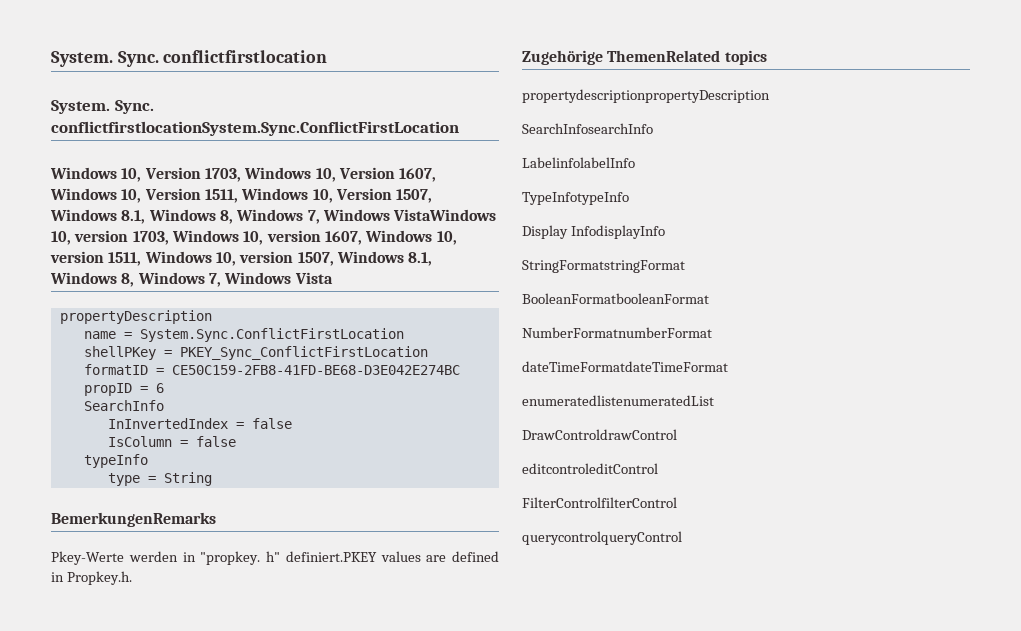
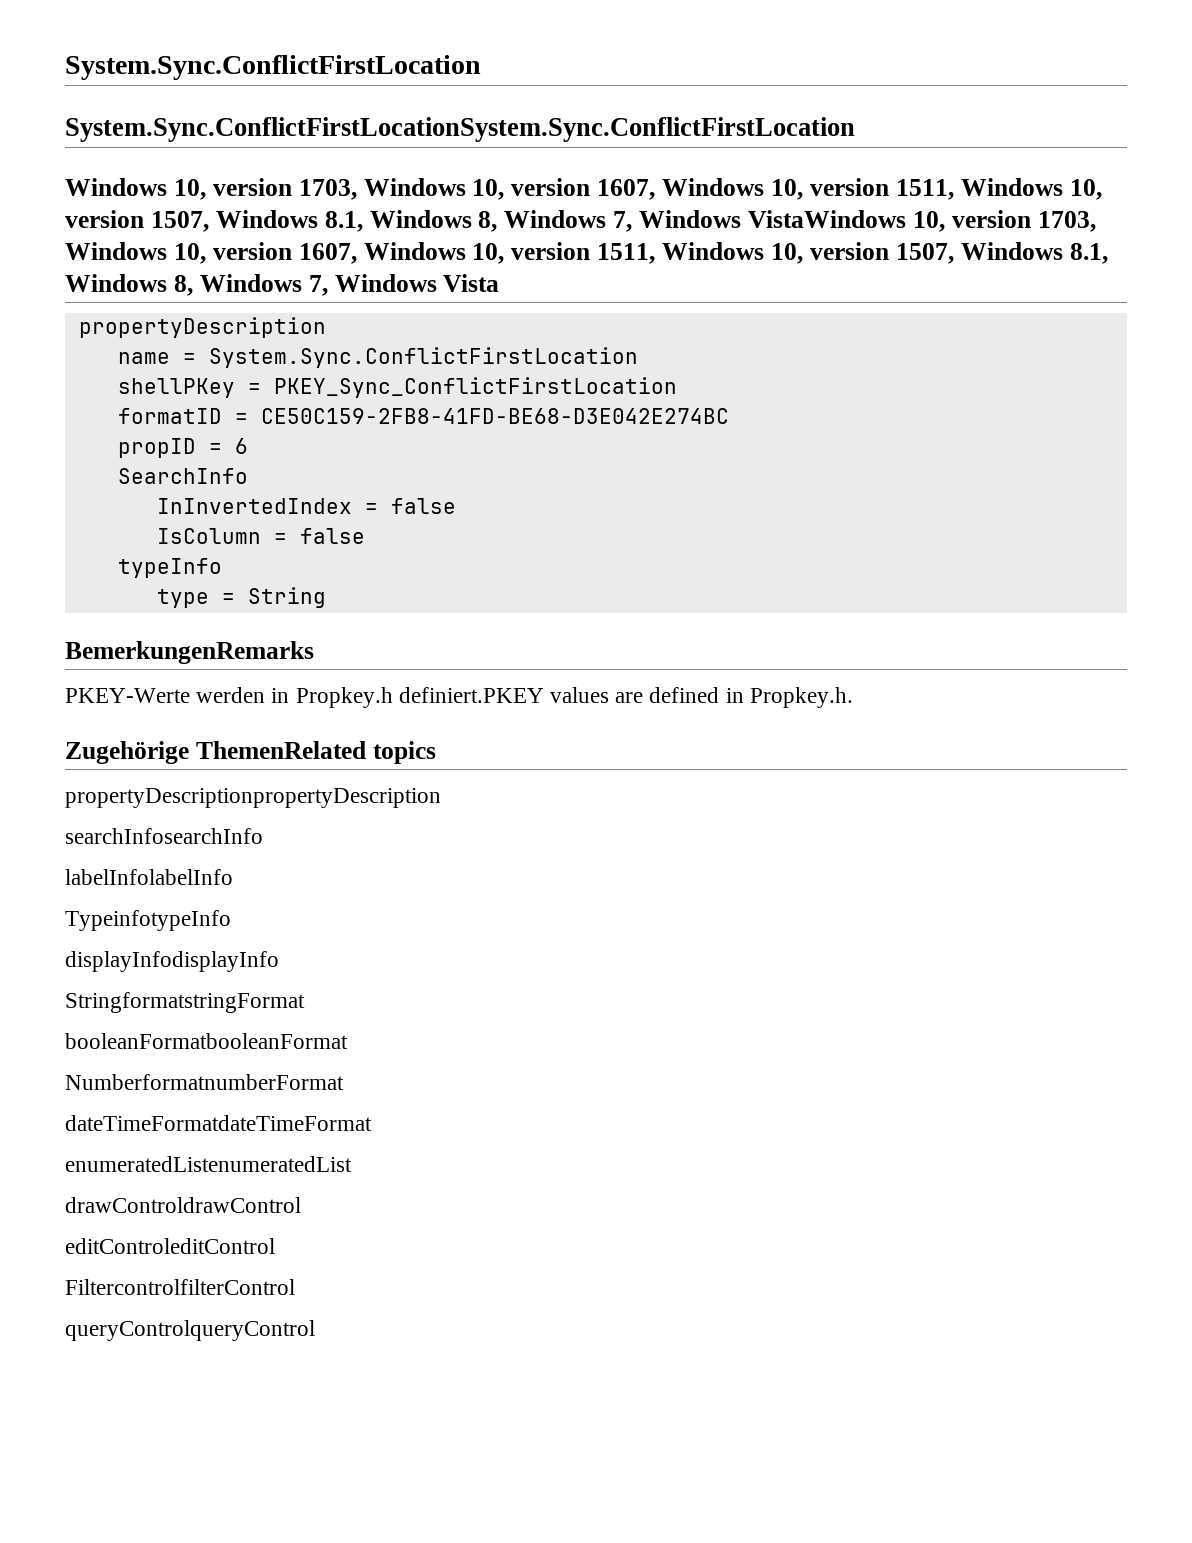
[51,50,328,67] [51,100,154,114] [51,121,459,136] [50,167,437,182] [50,188,392,203] System. Sync. conflictfirstlocation // System. Sync. conflictfirstlocationSystem.Sync.ConflictFirstLocation // Windows 10, Version 1703, Windows 10, Version 1607, Windows 10, Version 1511, Windows 10, Version -> [65,55,481,80] [65,117,855,142] [65,178,1102,200] [65,210,144,228] System.Sync.ConflictFirstLocation // System.Sync.ConflictFirstLocationSystem.Sync.ConflictFirstLocation // Windows 10, version 1703, Windows 10, version 1607, Windows 10, version 1511, Windows 10, version
[51,551,124,565] Pkey-Werte -> [65,688,190,703] PKEY-Werte
[200,551,280,565] "propkey. h" -> [295,687,393,708] Propkey.h
[522,89,770,103] [522,123,653,134] [522,157,635,168] [522,192,629,205] [522,225,665,239] [522,260,685,273] [522,293,709,304] [522,327,712,338] [522,361,728,372] [522,395,714,406] [522,429,677,440] [522,463,658,474] [522,497,677,508] [522,531,682,545] propertydescriptionpropertyDescription // SearchInfosearchInfo // LabelinfolabelInfo // TypeInfotypeInfo // Display InfodisplayInfo // StringFormatstringFormat // BooleanFormatbooleanFormat // NumberFormatnumberFormat // dateTimeFormatdateTimeFormat // enumeratedlistenumeratedList // DrawControldrawControl // editcontroleditControl // FilterControlfilterControl // querycontrolqueryControl -> [65,788,441,808] [65,828,263,844] [65,869,233,885] [65,910,231,931] [65,951,279,972] [65,992,305,1013] [65,1033,348,1049] [65,1074,344,1090] [65,1115,372,1131] [65,1156,352,1172] [65,1197,301,1213] [65,1238,275,1254] [65,1279,295,1295] [65,1320,315,1341] propertyDescriptionpropertyDescription // searchInfosearchInfo // labelInfolabelInfo // TypeinfotypeInfo // displayInfodisplayInfo // StringformatstringFormat // booleanFormatbooleanFormat // NumberformatnumberFormat // dateTimeFormatdateTimeFormat // enumeratedListenumeratedList // drawControldrawControl // editControleditControl // FiltercontrolfilterControl // queryControlqueryControl

